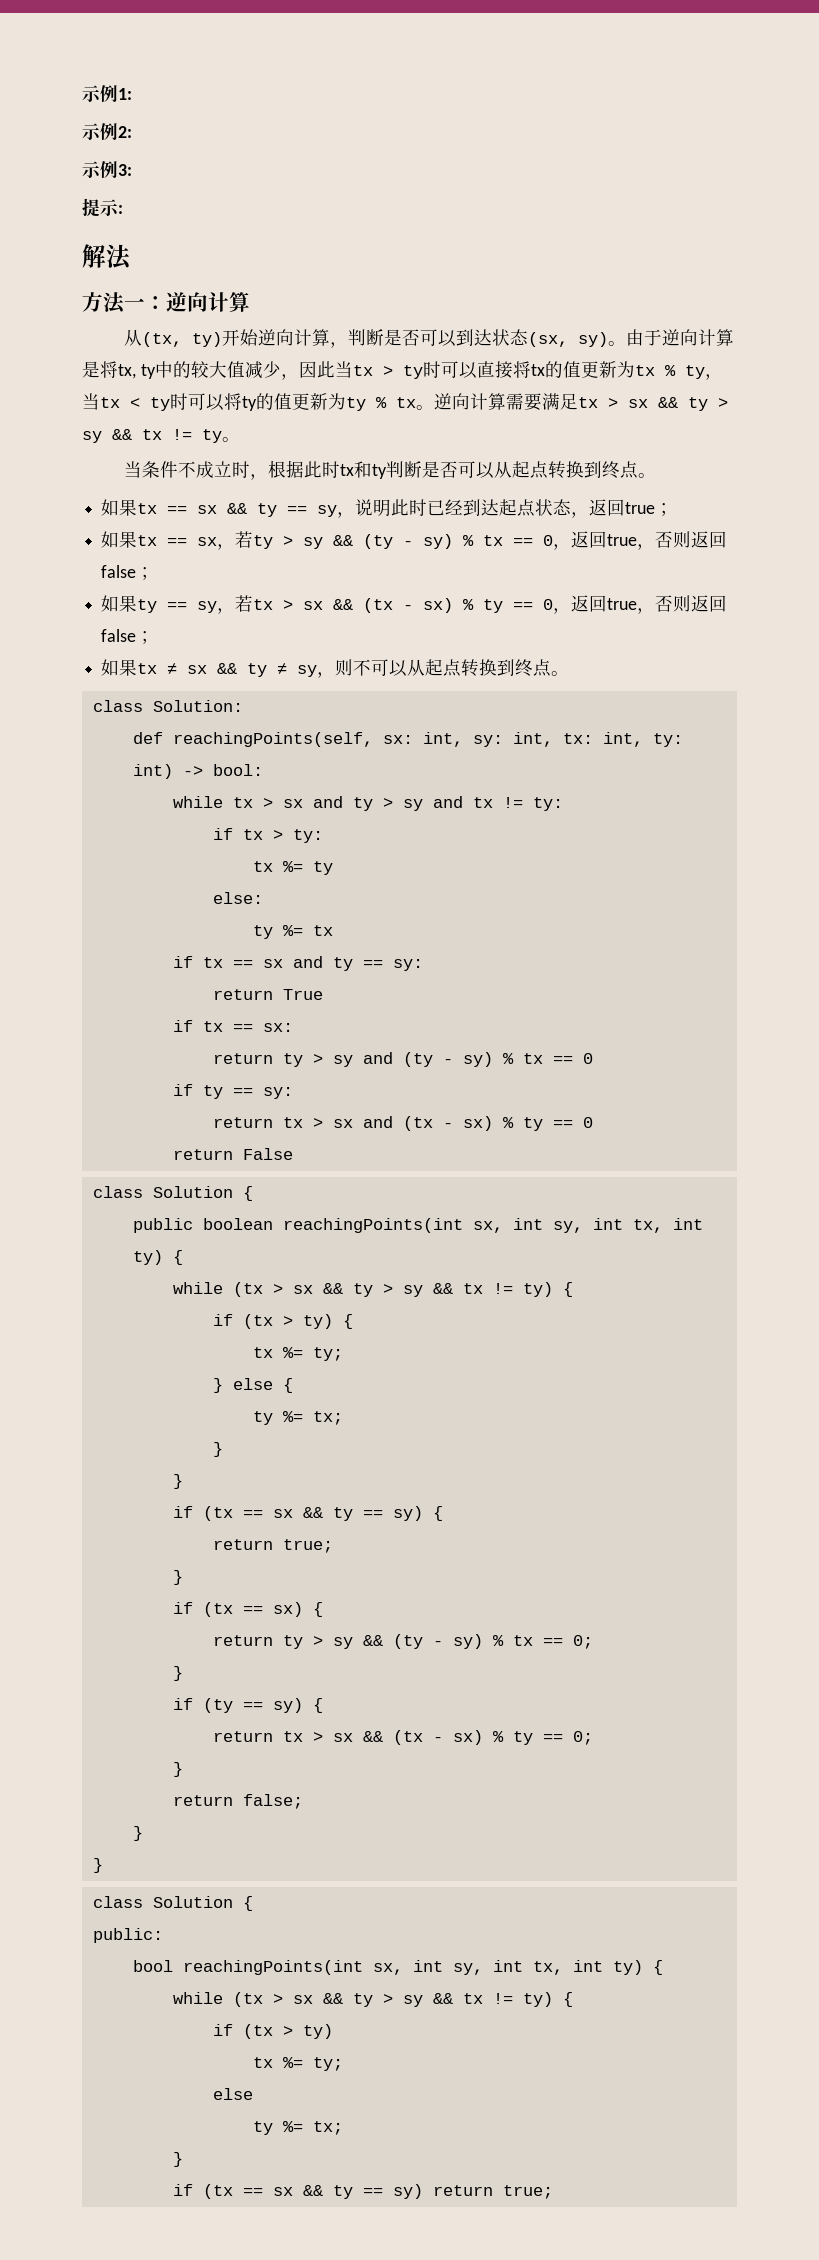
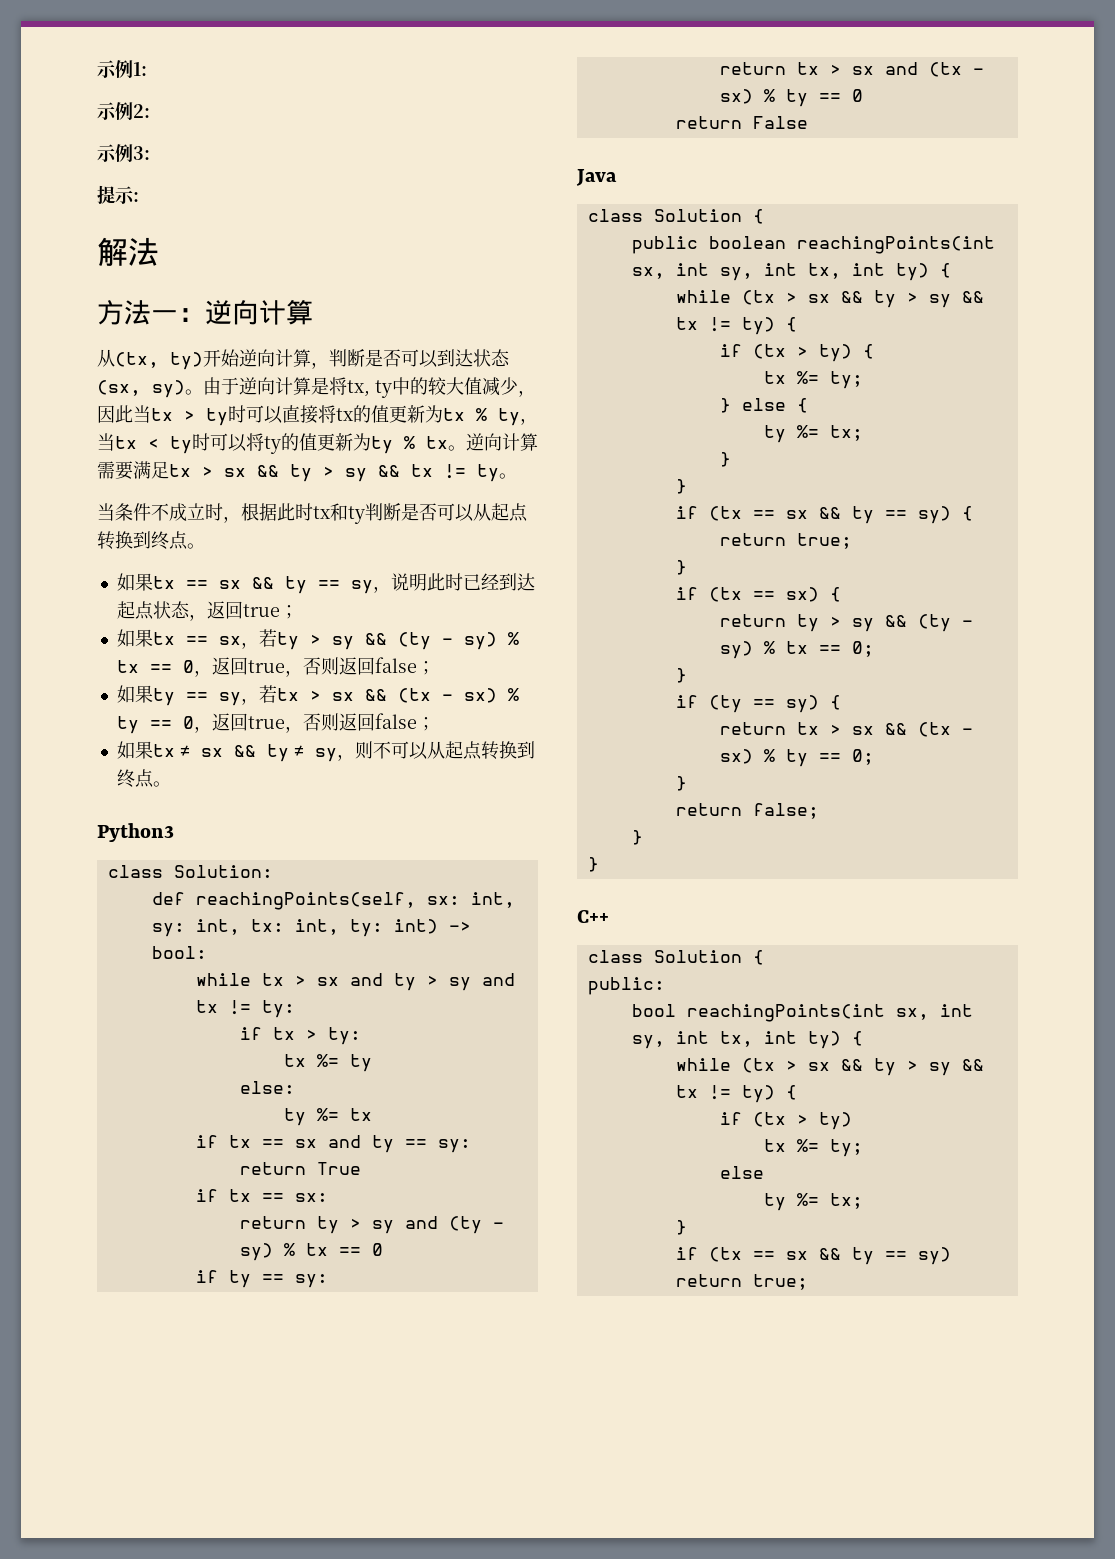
(570, 673) none -> [97,823,174,842] // Python3
(293, 1154) none -> [576,169,617,186] // Java
(103, 1865) none -> [577,910,609,923] // C++

